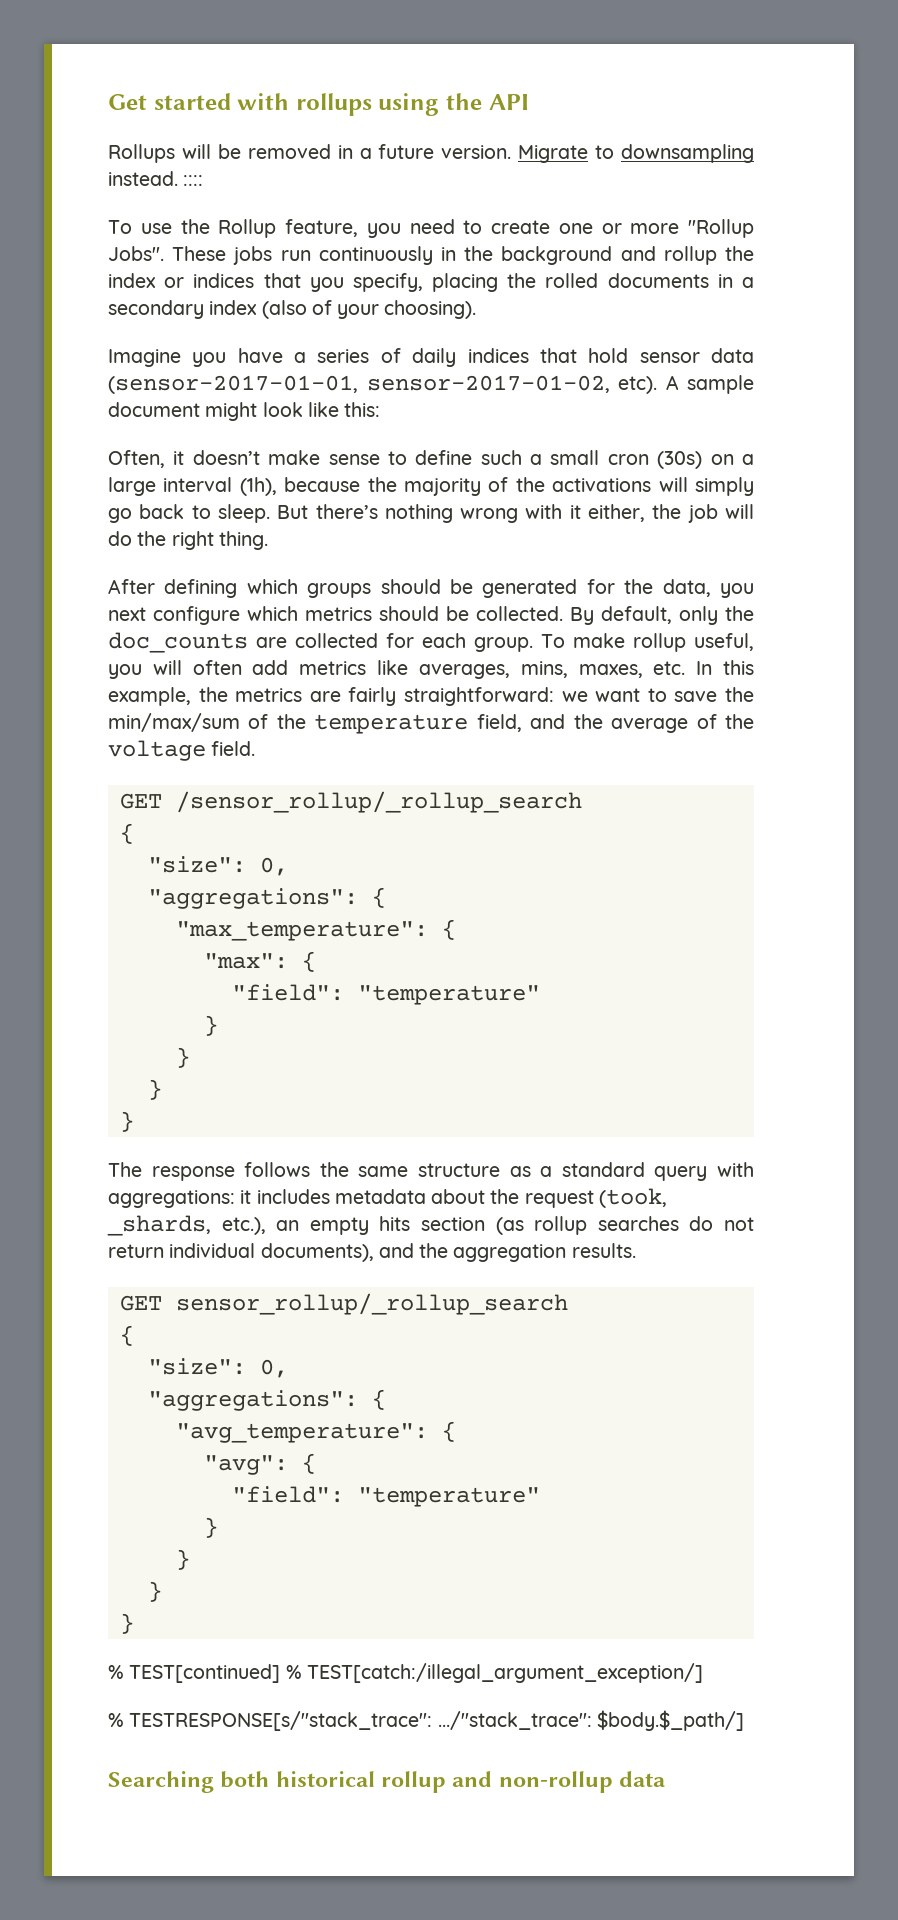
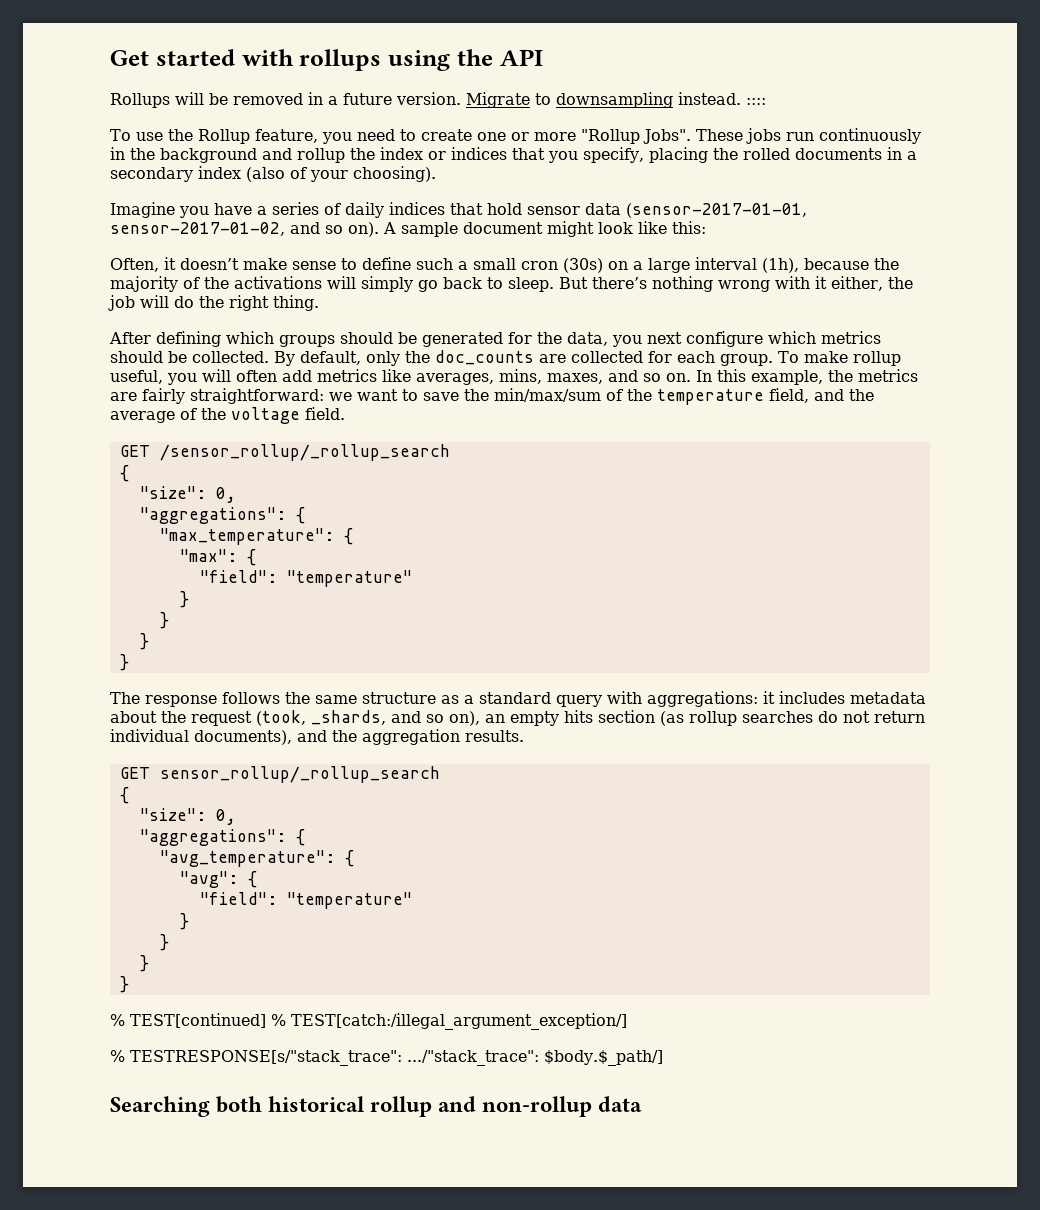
[618,376,657,394] etc). -> [290,222,379,237] and so on).
[653,661,686,675] etc. -> [608,370,691,382] and so on.
[221,1217,266,1235] etc.), -> [391,711,480,726] and so on),

